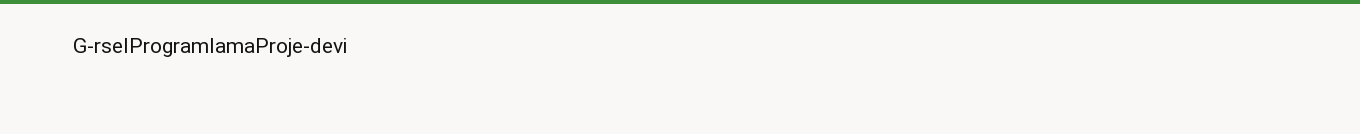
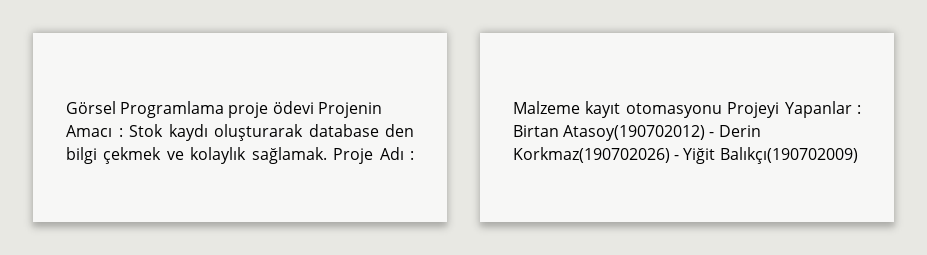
[73,38,347,57] G-rselProgramlamaProje-devi -> [66,101,382,118] [66,124,414,141] [66,147,414,164] [513,101,861,118] [513,125,761,141] [513,147,858,164] Görsel Programlama proje ödevi Projenin Amacı : Stok kaydı oluşturarak database den bilgi çekmek ve kolaylık sağlamak. Proje Adı : Malzeme kayıt otomasyonu Projeyi Yapanlar : Birtan Atasoy(190702012) - Derin Korkmaz(190702026) - Yiğit Balıkçı(190702009)

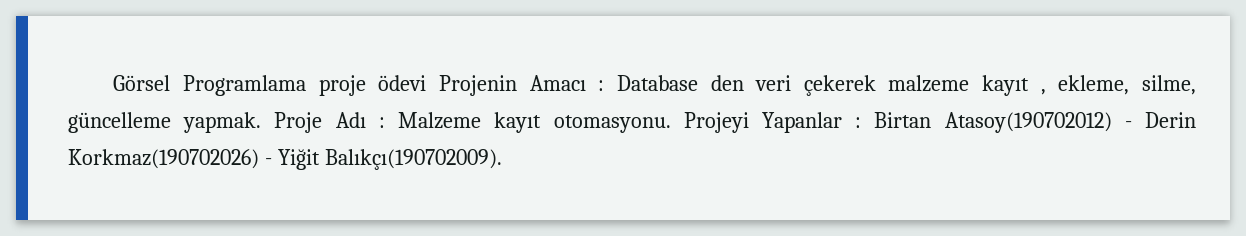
[129,124,414,141] [66,147,327,164] Stok kaydı oluşturarak database den bilgi çekmek ve kolaylık sağlamak. -> [616,75,1196,96] [68,112,262,133] Database den veri çekerek malzeme kayıt , ekleme, silme, güncelleme yapmak.
[625,103,722,118] otomasyonu -> [553,115,671,133] otomasyonu.
[719,147,858,164] Balıkçı(190702009) -> [324,149,502,170] Balıkçı(190702009).

